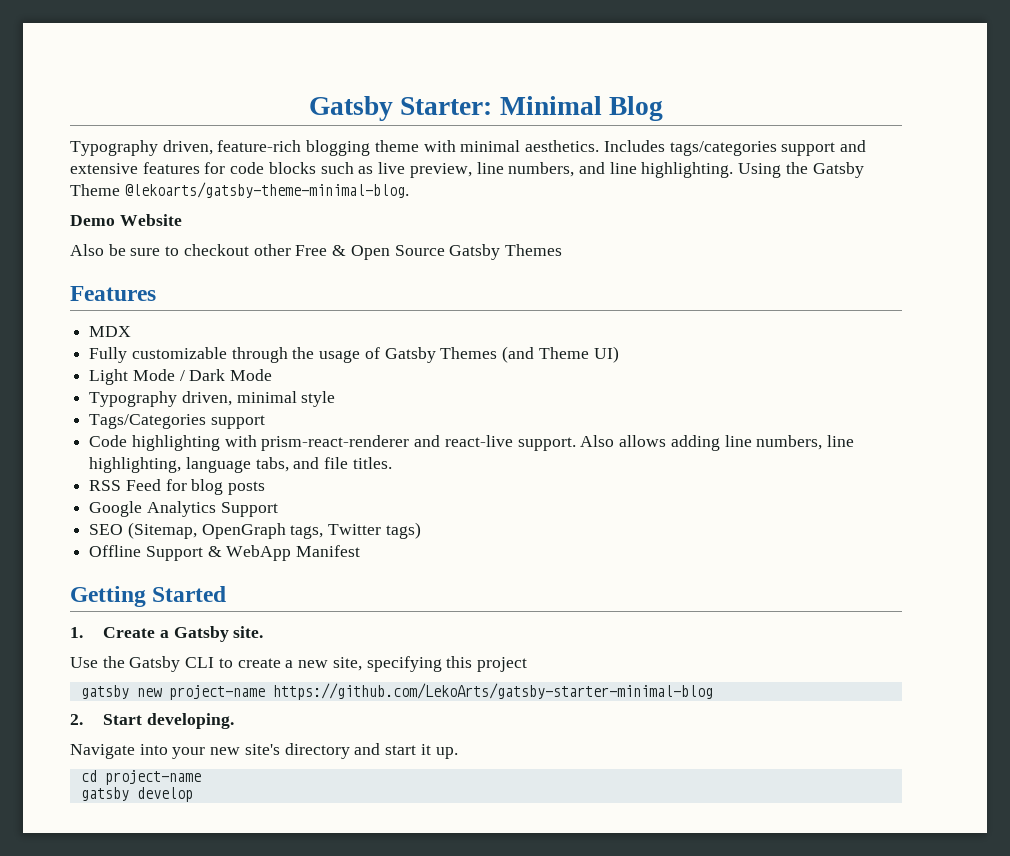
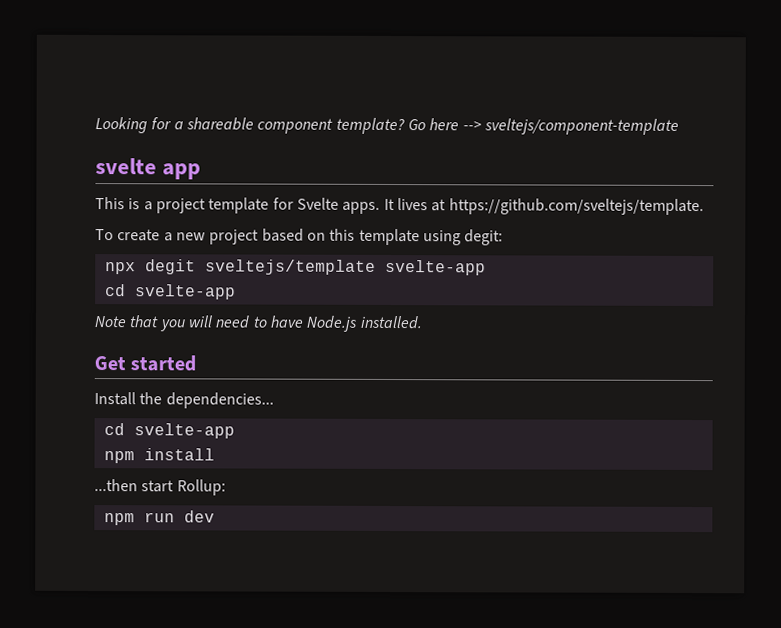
[308,96,664,121] [70,140,866,156] [70,162,864,178] [70,182,409,198] [70,214,182,226] [70,244,562,260] [70,286,156,301] [89,326,132,337] [89,346,619,363] [89,369,273,385] [89,391,336,407] [89,414,265,429] [89,435,854,451] [89,457,392,473] [89,479,266,495] [89,501,278,517] [89,522,421,539] [89,545,361,561] [70,586,227,607] [70,626,264,642] [70,656,527,672] [80,683,713,700] [70,713,234,729] [70,743,458,759] [80,770,201,785] [80,787,193,802] Gatsby Starter: Minimal Blog // Typography driven, feature-rich blogging theme with minimal aesthetics. Includes tags/categories support and extensive features for code blocks such as live preview, line numbers, and line highlighting. Using the Gatsby Theme @lekoarts/gatsby-theme-minimal-blog. // Demo Website // Also be sure to checkout other Free & Open Source Gatsby Themes // Features // MDX // Fully customizable through the usage of Gatsby Themes (and Theme UI) // Light Mode / Dark Mode // Typography driven, minimal style // Tags/Categories support // Code highlighting with prism-react-renderer and react-live support. Also allows adding line numbers, line highlighting, language tabs, and file titles. // RSS Feed for blog posts // Google Analytics Support // SEO (Sitemap, OpenGraph tags, Twitter tags) // Offline Support & WebApp Manifest // Getting Started // 1. Create a Gatsby site. // Use the Gatsby CLI to create a new site, specifying this project // gatsby new project-name https://github.com/LekoArts/gatsby-starter-minimal-blog // 2. Start developing. // Navigate into your new site's directory and start it up. // cd project-name // gatsby develop -> [95,117,679,135] [95,158,202,180] [95,197,704,216] [95,228,504,246] [104,259,486,276] [104,284,236,300] [94,315,422,332] [94,355,197,372] [94,392,274,409] [103,423,235,439] [103,448,215,464] [94,479,226,496] [103,510,215,526] Looking for a shareable component template? Go here --> sveltejs/component-template // svelte app // This is a project template for Svelte apps. It lives at https://github.com/sveltejs/template. // To create a new project based on this template using degit: // npx degit sveltejs/template svelte-app // cd svelte-app // Note that you will need to have Node.js installed. // Get started // Install the dependencies... // cd svelte-app // npm install // ...then start Rollup: // npm run dev

